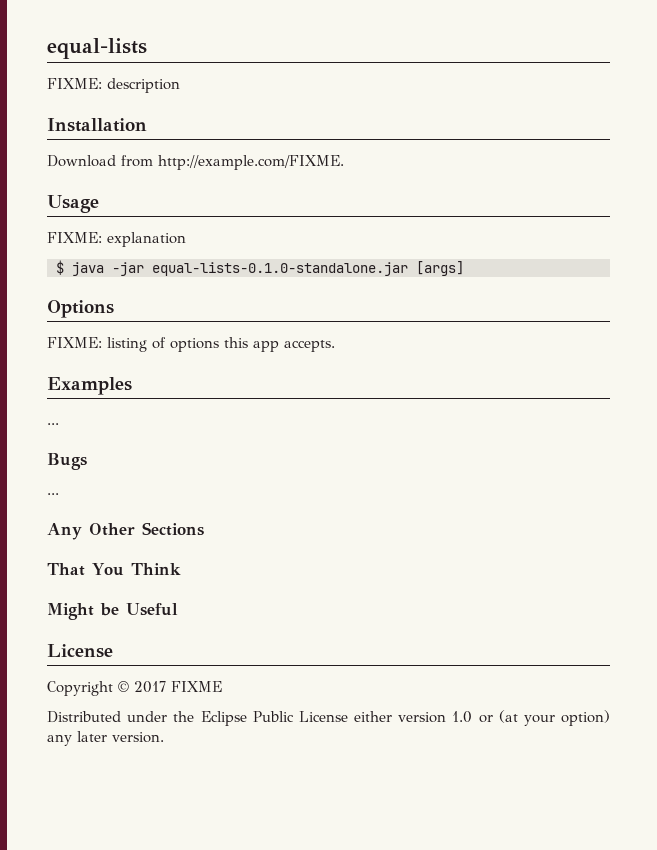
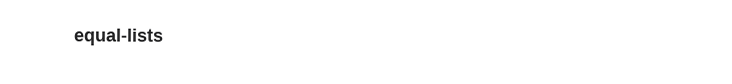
[47,78,180,93] [47,118,147,132] [47,155,344,170] [47,195,99,213] [47,232,186,247] [56,260,464,276] [47,300,114,318] [47,337,335,352] [47,377,132,395] [47,423,59,425] [47,453,87,470] [47,493,59,495] [47,522,204,540] [47,563,181,576] [47,603,178,620] [47,644,113,658] [47,681,222,696] [47,710,611,726] [47,731,164,746] // FIXME: description // Installation // Download from http://example.com/FIXME. // Usage // FIXME: explanation // $ java -jar equal-lists-0.1.0-standalone.jar [args] // Options // FIXME: listing of options this app accepts. // Examples // ... // Bugs // ... // Any Other Sections // That You Think // Might be Useful // License // Copyright © 2017 FIXME // Distributed under the Eclipse Public License either version 1.0 or (at your option) any later version. -> (164, 37) none

